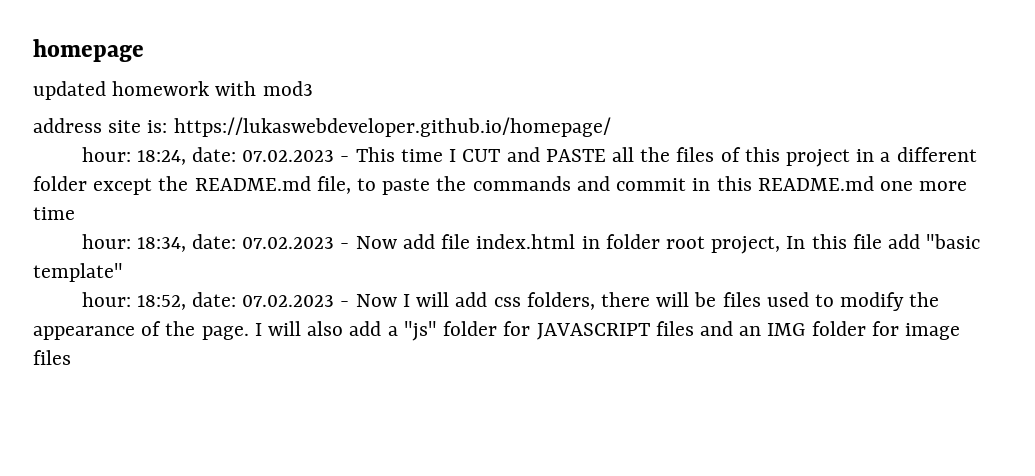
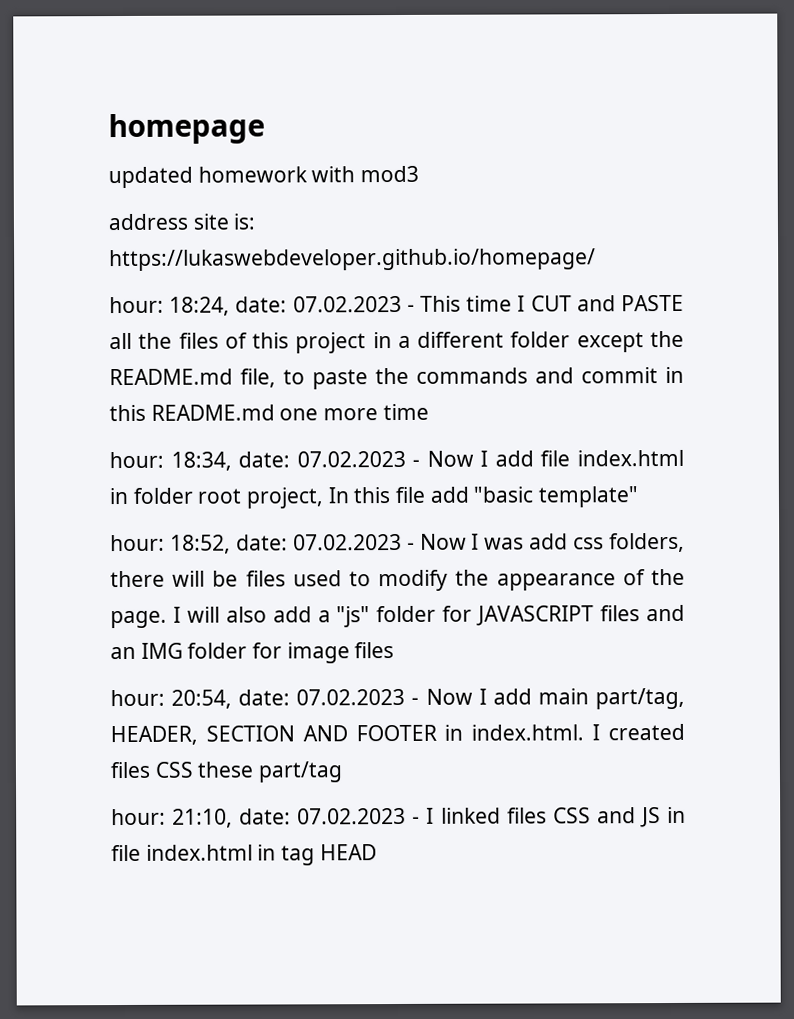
(397, 242) none -> [480,450,489,467] I
[416,292,450,307] will -> [484,537,525,550] was
(71, 357) none -> [110,687,685,710] [110,723,685,746] [110,761,343,783] [111,806,686,828] [111,844,377,866] // hour: 20:54, date: 07.02.2023 - Now I add main part/tag, HEADER, SECTION AND FOOTER in index.html. I created files CSS these part/tag // hour: 21:10, date: 07.02.2023 - I linked files CSS and JS in file index.html in tag HEAD

